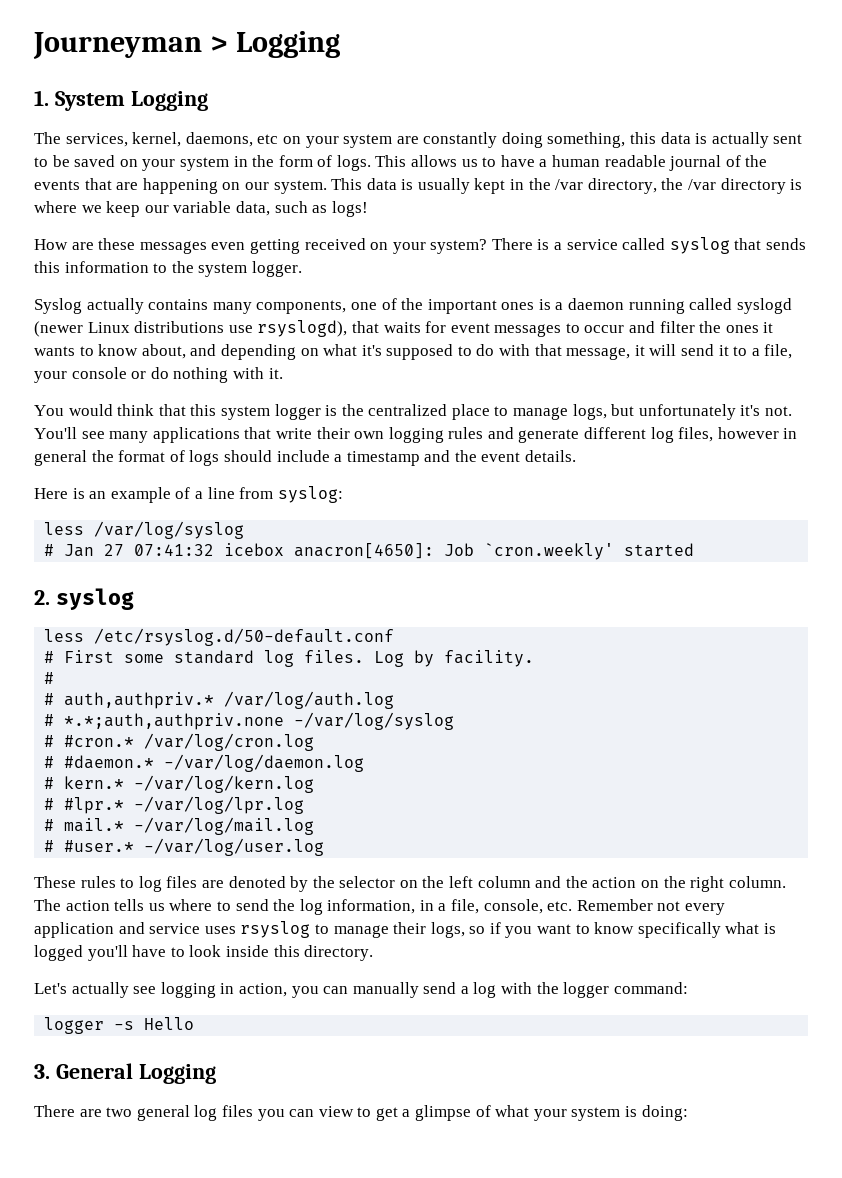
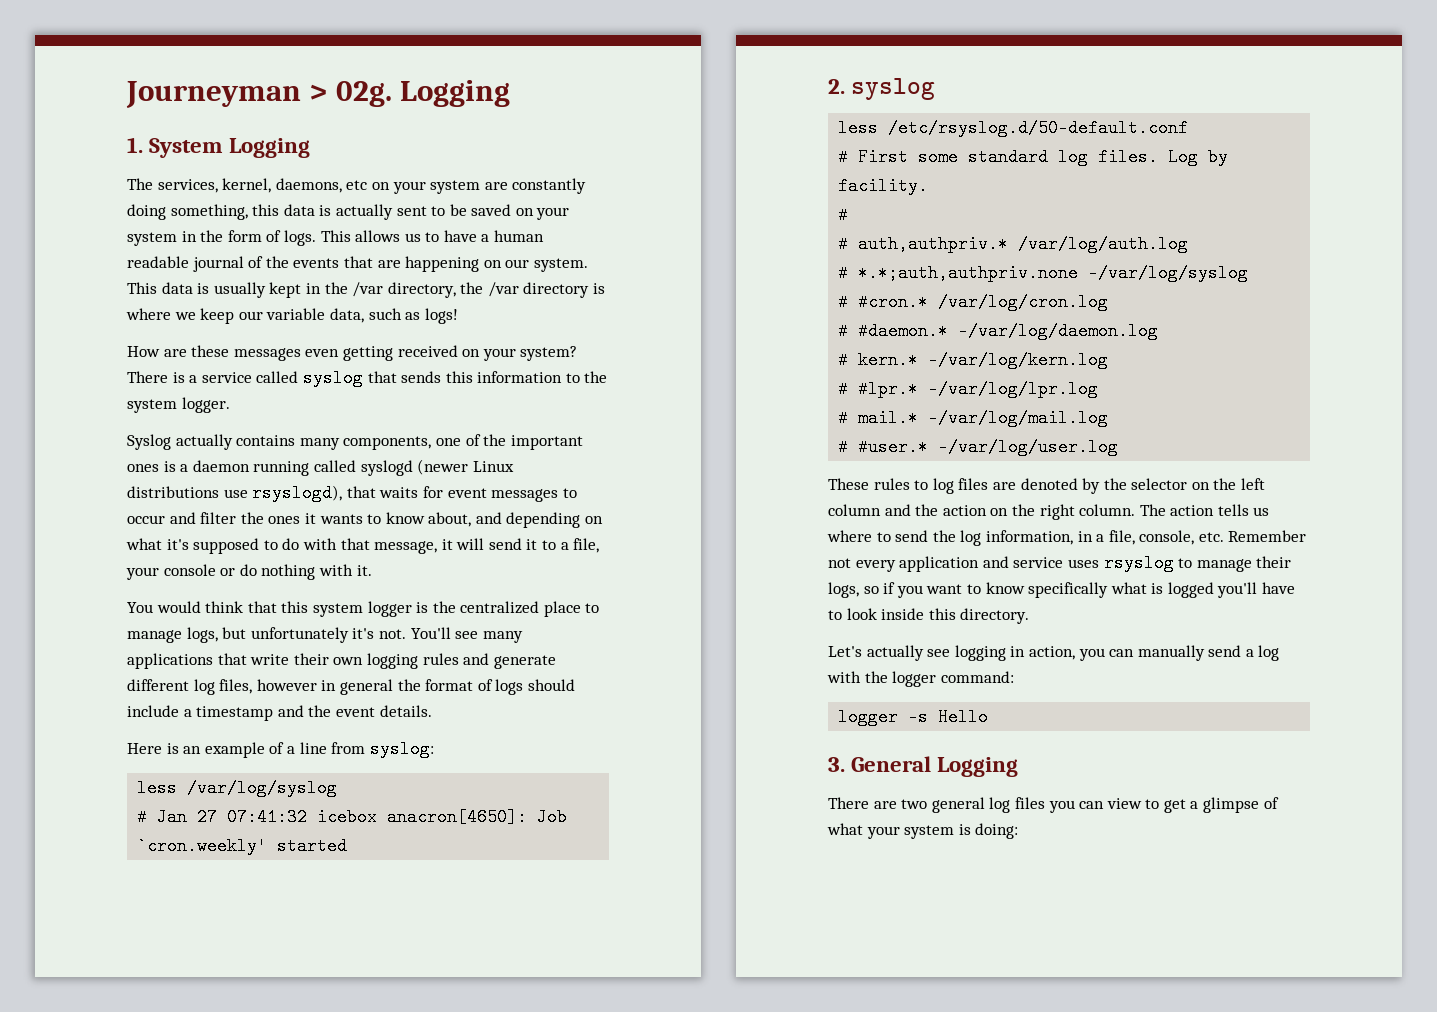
(228, 44) none -> [335,81,392,107] 02g.

